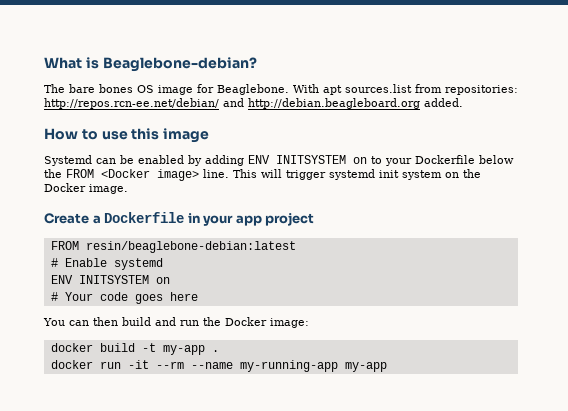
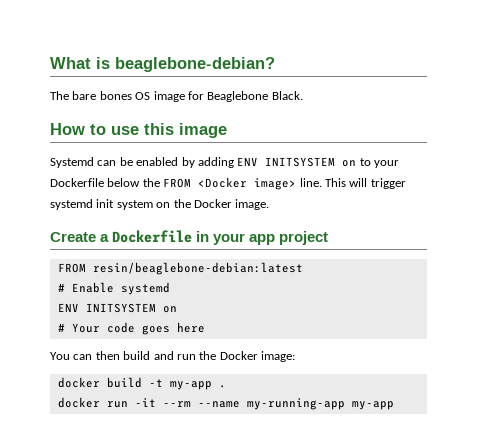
[102,57,257,72] Beaglebone-debian? -> [115,57,275,72] beaglebone-debian?
[217,84,518,95] [44,98,463,109] Beaglebone. With apt sources.list from repositories: http://repos.rcn-ee.net/debian/ and http://debian.beagleboard.org added. -> [207,91,303,102] Beaglebone Black.

